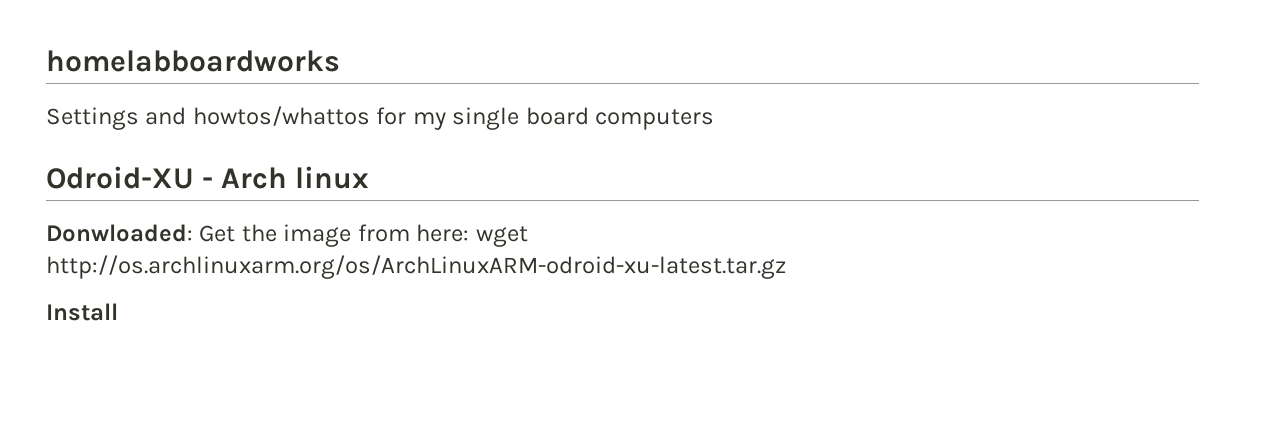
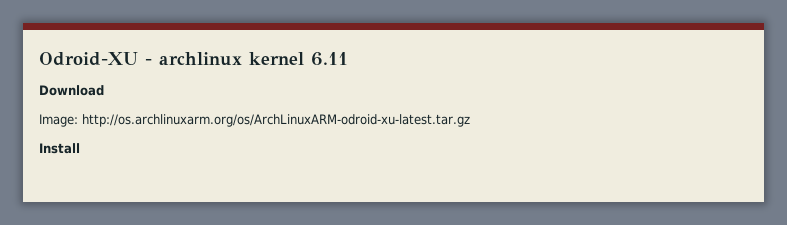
[46,50,340,72] [46,106,715,130] [46,166,370,189] [46,224,528,247] homelabboardworks // Settings and howtos/whattos for my single board computers // Odroid-XU - Arch linux // Donwloaded: Get the image from here: wget -> [39,52,348,66] [39,85,104,96] [39,114,78,127] Odroid-XU - archlinux kernel 6.11 // Download // Image:

